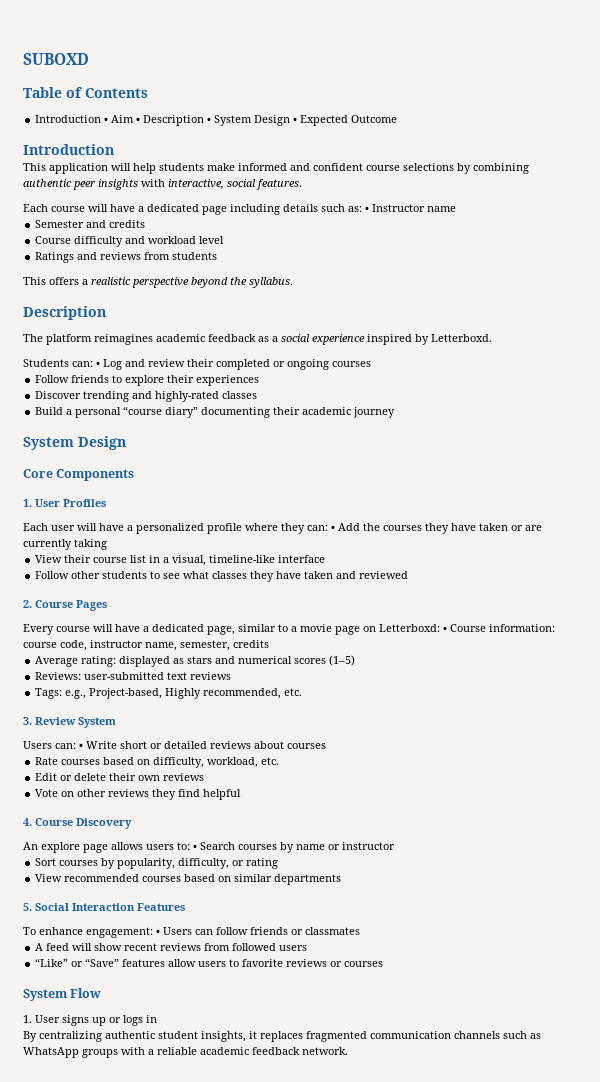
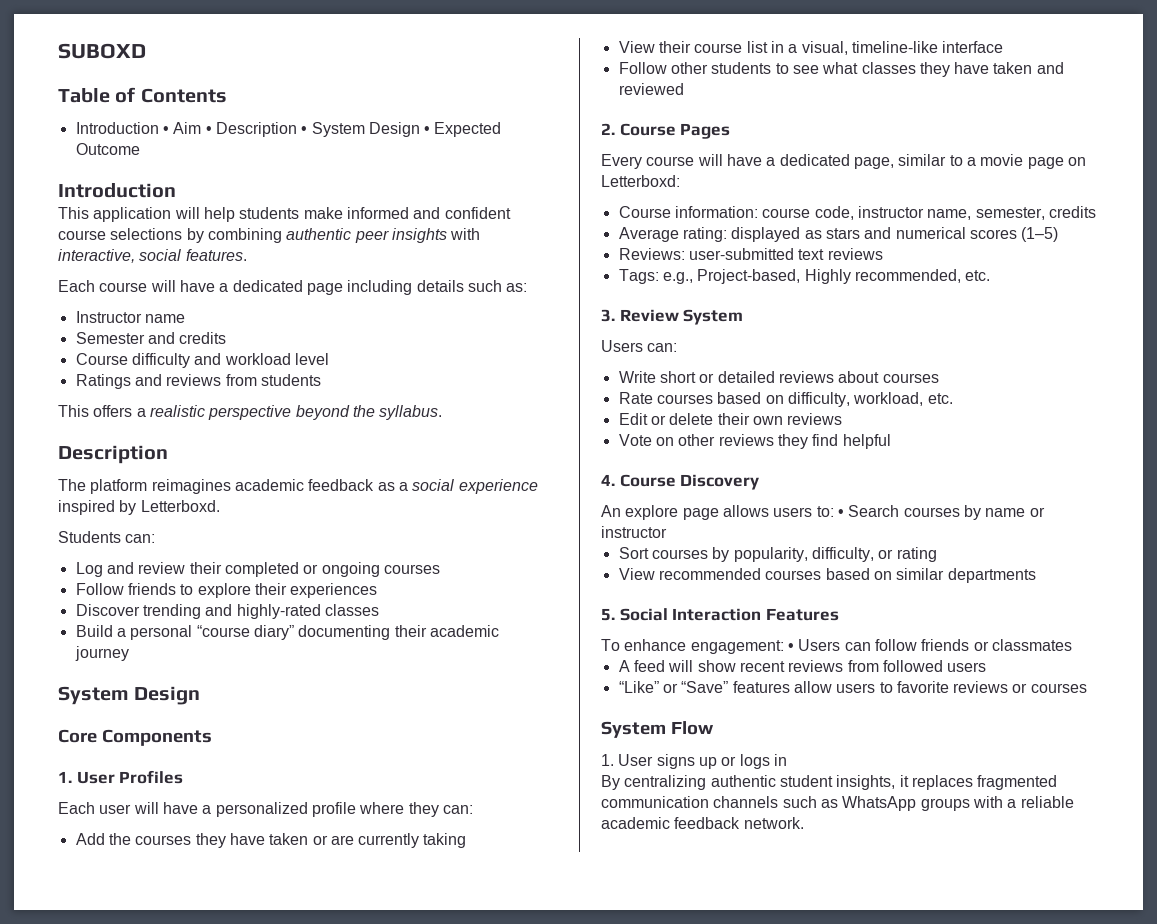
[365,206,369,212] • -> (528, 287) //
[96,361,100,367] • -> (156, 538) //
[331,525,335,531] • -> (473, 809) //
[443,626,447,632] • -> (680, 181) //
[79,743,83,749] • -> (678, 347) //

